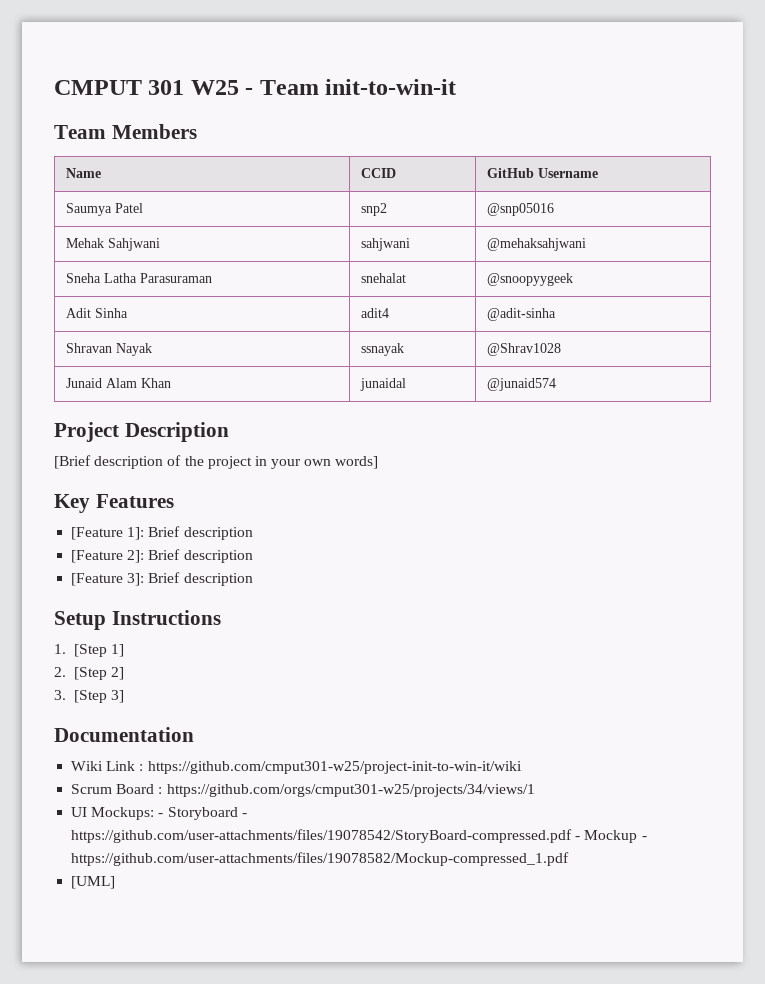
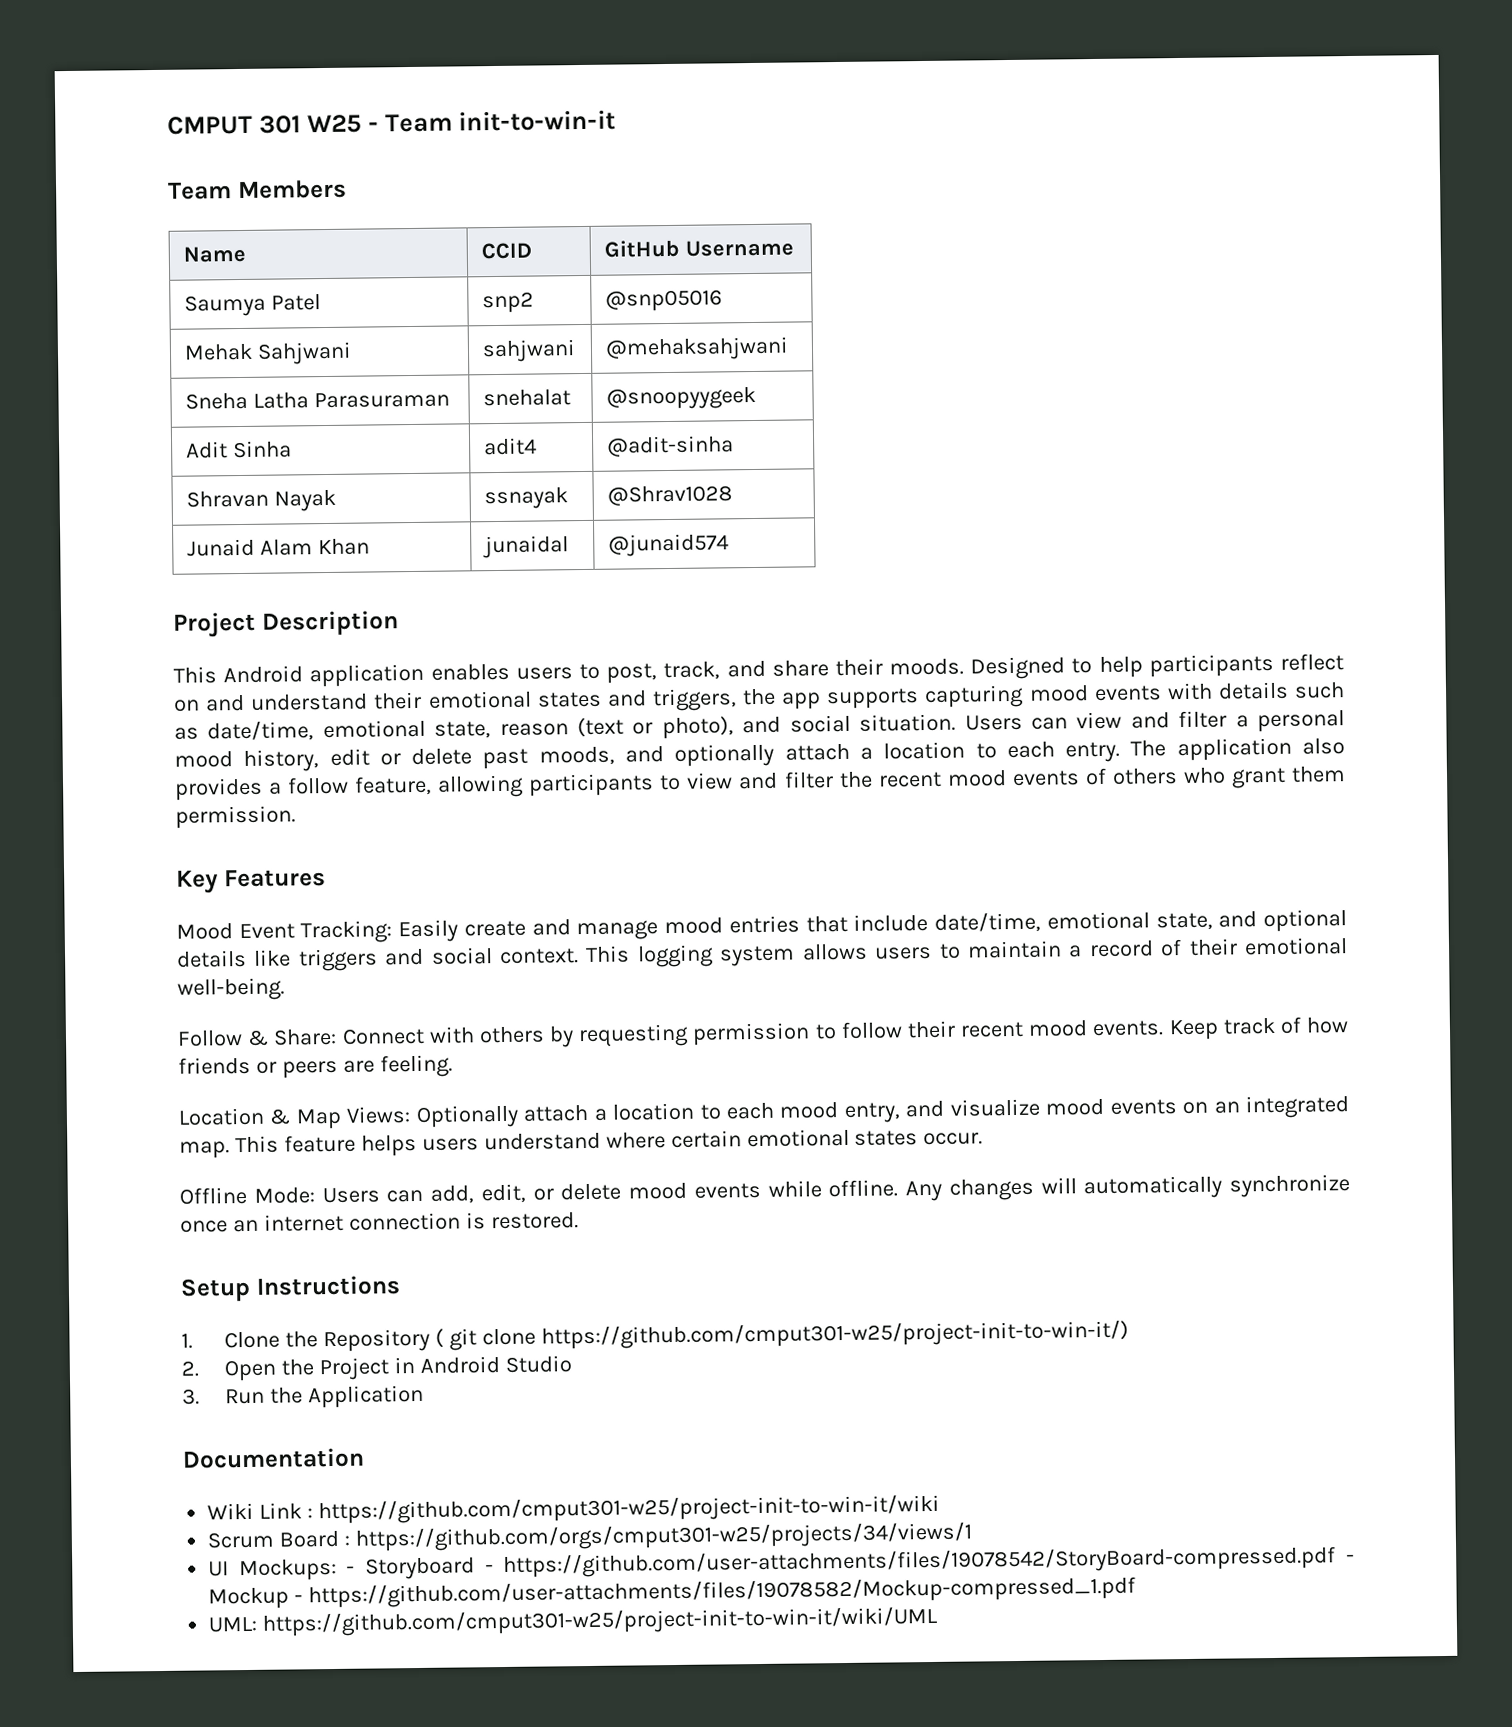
[54,455,379,469] [54,494,174,513] [71,526,253,540] [71,549,253,563] [71,572,253,586] [54,610,221,630] [54,644,124,657] [54,667,124,680] [54,690,124,703] [Brief description of the project in your own words] // Key Features // [Feature 1]: Brief description // [Feature 2]: Brief description // [Feature 3]: Brief description // Setup Instructions // 1. [Step 1] // 2. [Step 2] // 3. [Step 3] -> [173,653,1344,688] [174,681,1345,712] [174,710,1345,742] [174,737,1345,772] [174,766,1346,801] [175,805,296,829] [176,869,326,894] [176,909,1348,944] [176,937,1348,972] [177,977,285,1001] [177,1016,1349,1048] [178,1054,453,1079] [178,1095,1350,1130] [179,1128,984,1159] [179,1174,1350,1205] [180,1212,579,1233] [180,1275,401,1302] [181,1319,1129,1353] [181,1355,572,1382] [182,1384,424,1409] This Android application enables users to post, track, and share their moods. Designed to help participants reflect on and understand their emotional states and triggers, the app supports capturing mood events with details such as date/time, emotional state, reason (text or photo), and social situation. Users can view and filter a personal mood history, edit or delete past moods, and optionally attach a location to each entry. The application also provides a follow feature, allowing participants to view and filter the recent mood events of others who grant them permission. // Key Features // Mood Event Tracking: Easily create and manage mood entries that include date/time, emotional state, and optional details like triggers and social context. This logging system allows users to maintain a record of their emotional well-being. // Follow & Share: Connect with others by requesting permission to follow their recent mood events. Keep track of how friends or peers are feeling. // Location & Map Views: Optionally attach a location to each mood entry, and visualize mood events on an integrated map. This feature helps users understand where certain emotional states occur. // Offline Mode: Users can add, edit, or delete mood events while offline. Any changes will automatically synchronize once an internet connection is restored. // Setup Instructions // 1. Clone the Repository ( git clone https://github.com/cmput301-w25/project-init-to-win-it/) // 2. Open the Project in Android Studio // 3. Run the Application
[71,876,116,889] [UML] -> [208,1605,939,1637] UML: https://github.com/cmput301-w25/project-init-to-win-it/wiki/UML

